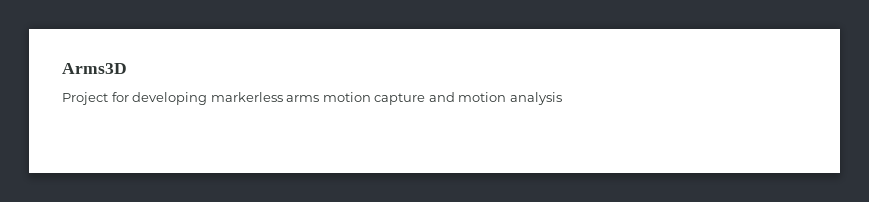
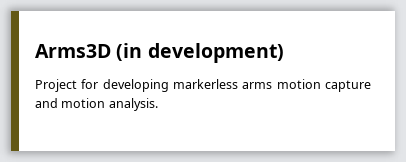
(127, 68) none -> [116,43,284,63] (in development)
[509,92,562,105] analysis -> [108,98,158,111] analysis.

